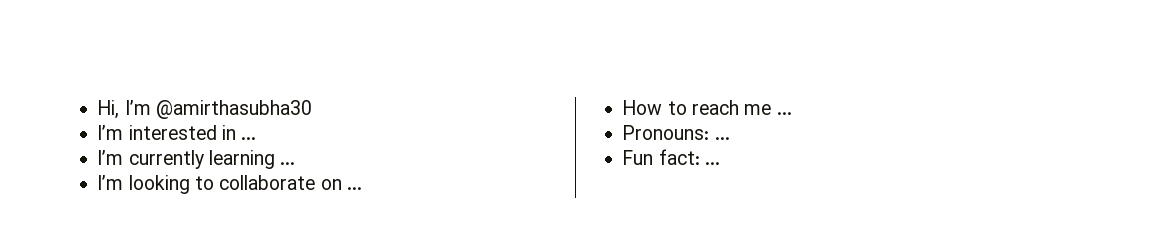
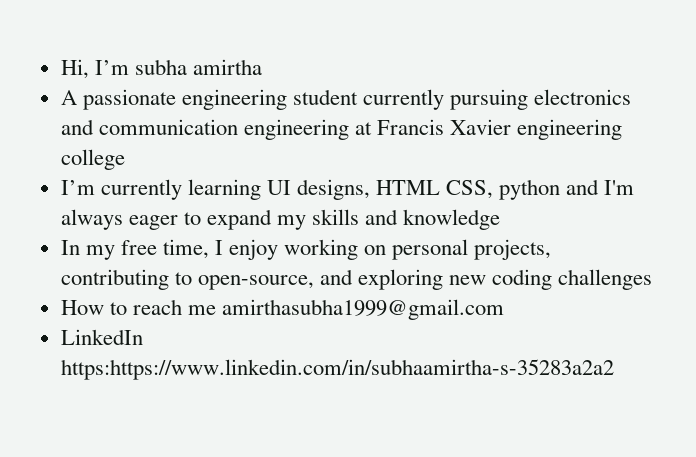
[155,100,312,119] [97,125,257,140] [97,150,296,169] [97,175,362,194] [622,100,792,115] [622,125,730,140] [622,149,720,165] @amirthasubha30 // I’m interested in ... // I’m currently learning ... // I’m looking to collaborate on ... // How to reach me ... // Pronouns: ... // Fun fact: ... -> [134,59,262,75] [60,89,632,110] [60,119,623,140] [60,149,125,170] [60,179,635,200] [60,209,501,230] [60,239,552,260] [60,269,653,290] [60,299,505,320] [60,329,143,345] [60,359,614,380] subha amirtha // A passionate engineering student currently pursuing electronics and communication engineering at Francis Xavier engineering college // I’m currently learning UI designs, HTML CSS, python and I'm always eager to expand my skills and knowledge // In my free time, I enjoy working on personal projects, contributing to open-source, and exploring new coding challenges // How to reach me amirthasubha1999@gmail.com // LinkedIn https:https://www.linkedin.com/in/subhaamirtha-s-35283a2a2

